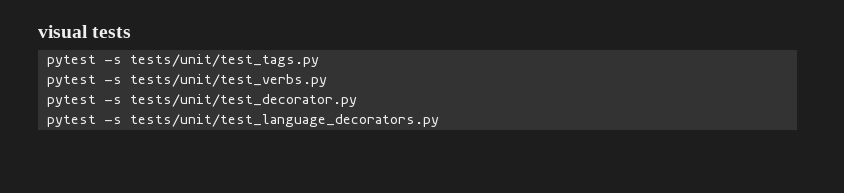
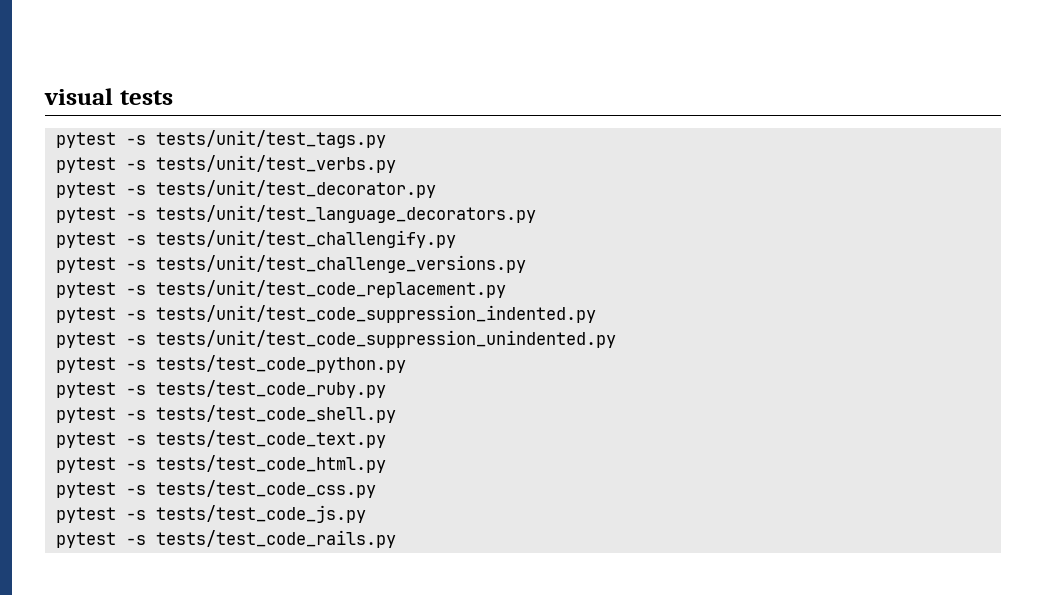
(440, 120) none -> [55,230,456,248] [55,255,526,273] [55,280,506,298] [55,305,596,323] [55,330,616,348] [55,355,406,373] [55,380,386,398] [55,405,396,423] [55,430,386,448] [55,455,386,473] [55,480,376,498] [55,505,366,523] [55,530,396,548] // pytest -s tests/unit/test_challengify.py // pytest -s tests/unit/test_challenge_versions.py // pytest -s tests/unit/test_code_replacement.py // pytest -s tests/unit/test_code_suppression_indented.py // pytest -s tests/unit/test_code_suppression_unindented.py // pytest -s tests/test_code_python.py // pytest -s tests/test_code_ruby.py // pytest -s tests/test_code_shell.py // pytest -s tests/test_code_text.py // pytest -s tests/test_code_html.py // pytest -s tests/test_code_css.py // pytest -s tests/test_code_js.py // pytest -s tests/test_code_rails.py

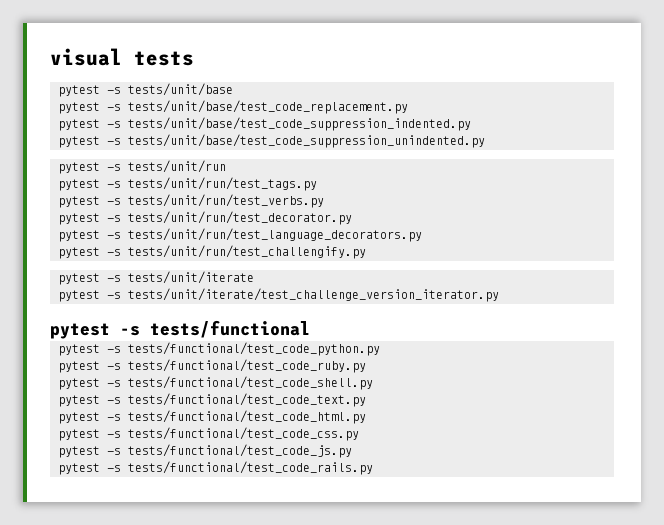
[155,130,386,148] [55,155,396,173] [55,180,436,198] [55,205,536,223] [55,230,456,248] [55,255,526,273] [55,280,506,298] [55,305,596,323] [55,330,616,348] [55,355,406,373] [55,380,386,398] [55,405,396,423] [55,430,386,448] [55,455,386,473] [55,480,376,498] [55,505,366,523] [55,530,396,548] tests/unit/test_tags.py // pytest -s tests/unit/test_verbs.py // pytest -s tests/unit/test_decorator.py // pytest -s tests/unit/test_language_decorators.py // pytest -s tests/unit/test_challengify.py // pytest -s tests/unit/test_challenge_versions.py // pytest -s tests/unit/test_code_replacement.py // pytest -s tests/unit/test_code_suppression_indented.py // pytest -s tests/unit/test_code_suppression_unindented.py // pytest -s tests/test_code_python.py // pytest -s tests/test_code_ruby.py // pytest -s tests/test_code_shell.py // pytest -s tests/test_code_text.py // pytest -s tests/test_code_html.py // pytest -s tests/test_code_css.py // pytest -s tests/test_code_js.py // pytest -s tests/test_code_rails.py -> [127,83,233,96] [57,100,408,114] [57,117,471,131] [57,134,485,148] [57,160,226,174] [57,177,317,191] [57,194,324,208] [57,211,352,225] [57,228,422,242] [57,245,366,259] [57,271,254,285] [57,288,499,302] [50,320,310,339] [57,342,380,356] [57,359,366,373] [57,376,373,390] [57,393,366,407] [57,410,366,424] [57,427,359,441] [57,444,352,458] [57,461,373,475] tests/unit/base // pytest -s tests/unit/base/test_code_replacement.py // pytest -s tests/unit/base/test_code_suppression_indented.py // pytest -s tests/unit/base/test_code_suppression_unindented.py // pytest -s tests/unit/run // pytest -s tests/unit/run/test_tags.py // pytest -s tests/unit/run/test_verbs.py // pytest -s tests/unit/run/test_decorator.py // pytest -s tests/unit/run/test_language_decorators.py // pytest -s tests/unit/run/test_challengify.py // pytest -s tests/unit/iterate // pytest -s tests/unit/iterate/test_challenge_version_iterator.py // pytest -s tests/functional // pytest -s tests/functional/test_code_python.py // pytest -s tests/functional/test_code_ruby.py // pytest -s tests/functional/test_code_shell.py // pytest -s tests/functional/test_code_text.py // pytest -s tests/functional/test_code_html.py // pytest -s tests/functional/test_code_css.py // pytest -s tests/functional/test_code_js.py // pytest -s tests/functional/test_code_rails.py

